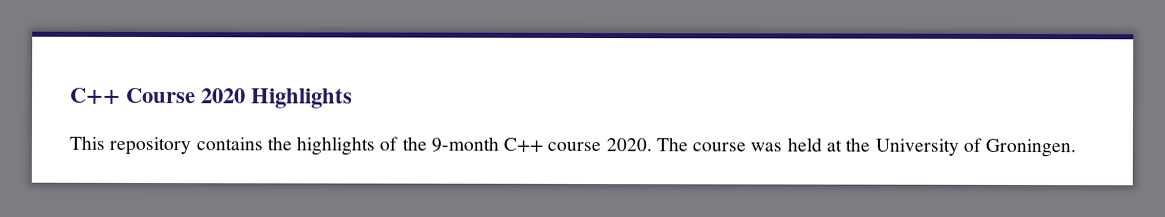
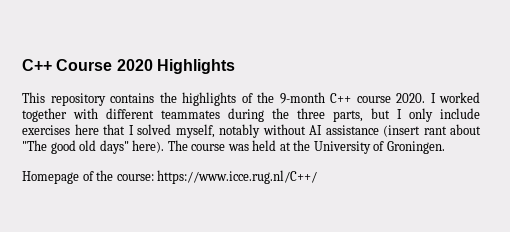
(652, 145) none -> [430,92,480,103] [22,108,480,122] [22,124,481,138] [22,140,165,154] I worked together with different teammates during the three parts, but I only include exercises here that I solved myself, notably without AI assistance (insert rant about "The good old days" here).
(1077, 148) none -> [22,170,318,184] // Homepage of the course: https://www.icce.rug.nl/C++/

